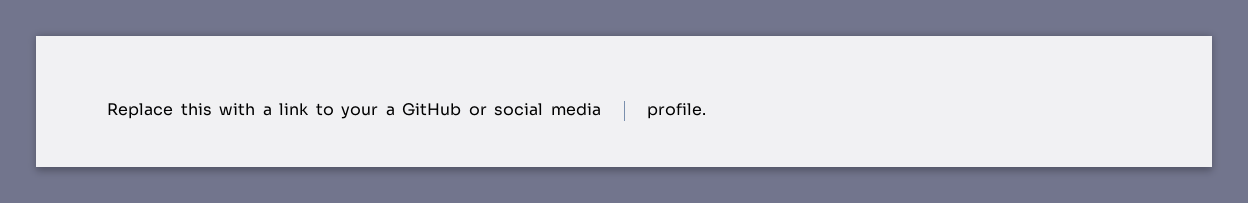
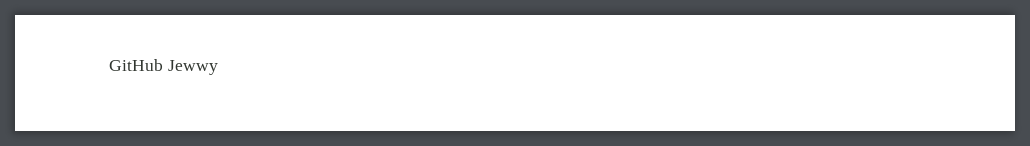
[107,103,706,119] Replace this with a link to your a GitHub or social media profile. -> [109,59,218,75] GitHub Jewwy

